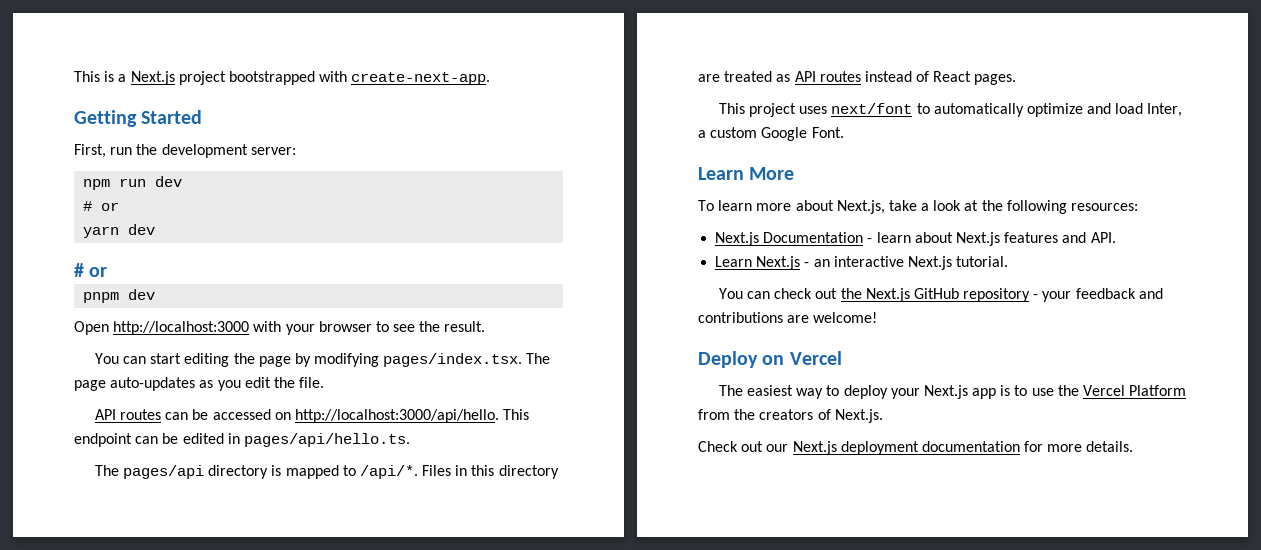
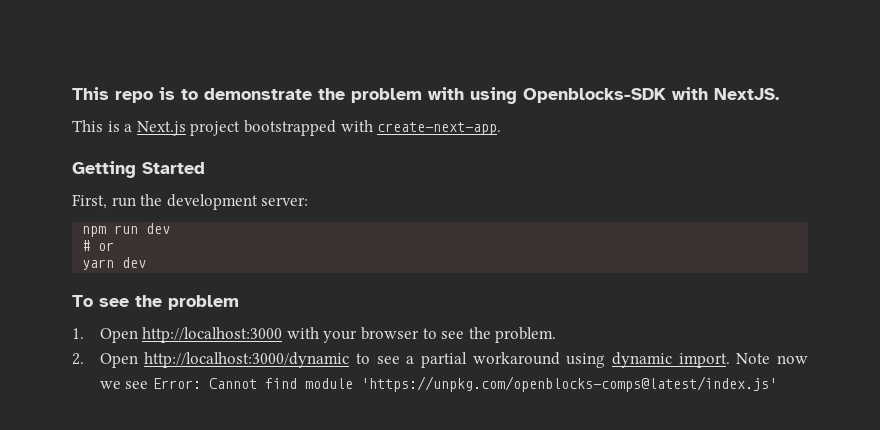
[74,71,100,82] This -> [72,87,779,104] [72,120,103,132] This repo is to demonstrate the problem with using Openblocks-SDK with NextJS. // This
[74,263,108,277] [83,289,156,303] # or // pnpm dev // -> [72,295,239,310] [72,328,84,339] To see the problem // 1.
[444,321,486,332] [94,353,551,367] [74,377,325,391] [94,409,530,423] [74,433,410,447] [94,465,559,479] [698,71,1017,85] [718,103,1183,117] [698,127,844,141] [698,167,795,180] [698,200,1139,214] [715,232,1116,246] [715,256,1009,270] [718,288,1163,302] [698,312,878,323] [698,351,842,368] [718,385,1187,399] [698,409,883,423] [698,441,1134,455] result. // You can start editing the page by modifying pages/index.tsx. The page auto-updates as you edit the file. // API routes can be accessed on http://localhost:3000/api/hello. This endpoint can be edited in pages/api/hello.ts. // The pages/api directory is mapped to /api/*. Files in this directory are treated as API routes instead of React pages. // This project uses next/font to automatically optimize and load Inter, a custom Google Font. // Learn More // To learn more about Next.js, take a look at the following resources: // Next.js Documentation - learn about Next.js features and API. // Learn Next.js - an interactive Next.js tutorial. // You can check out the Next.js GitHub repository - your feedback and contributions are welcome! // Deploy on Vercel // The easiest way to deploy your Next.js app is to use the Vercel Platform from the creators of Next.js. // Check out our Next.js deployment documentation for more details. -> [495,327,557,343] [72,352,809,368] [99,376,777,392] problem. // 2. Open http://localhost:3000/dynamic to see a partial workaround using dynamic import. Note now we see Error: Cannot find module 'https://unpkg.com/openblocks-comps@latest/index.js'

